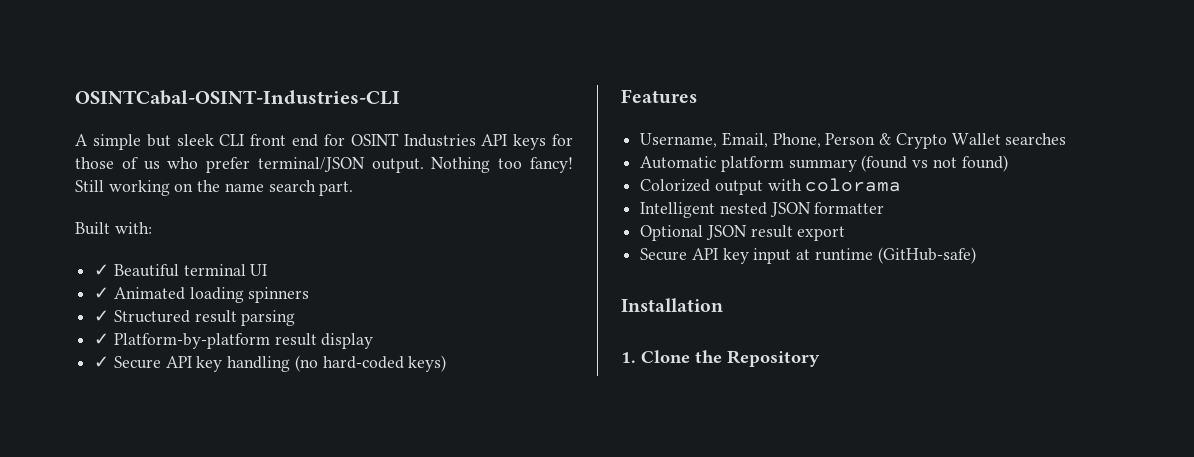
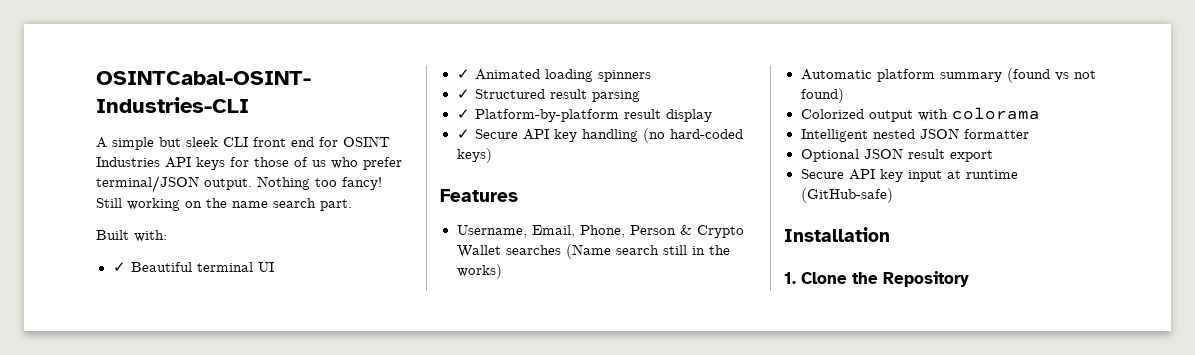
(1067, 139) none -> [565,244,730,259] [456,264,502,279] (Name search still in the works)

